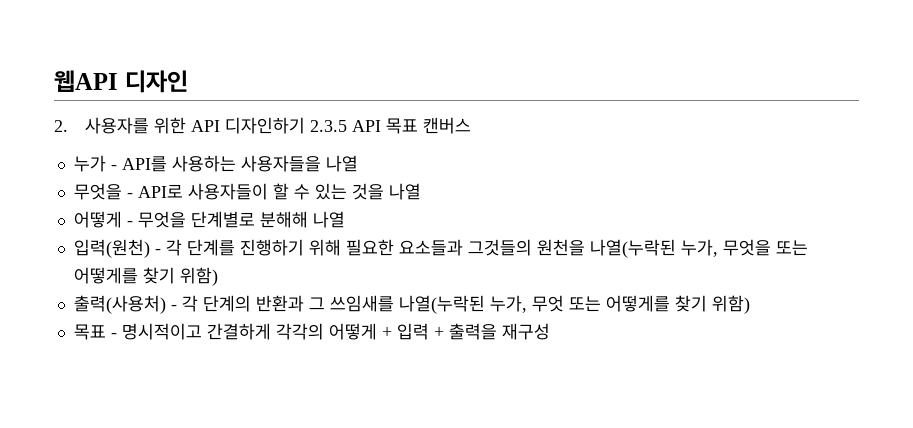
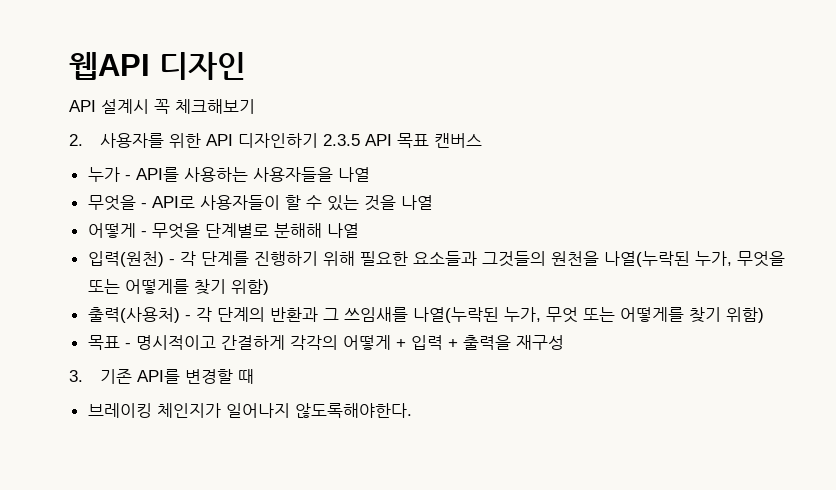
(188, 81) none -> [69,99,255,114] // API 설계시 꼭 체크해보기
(550, 331) none -> [69,369,254,384] [87,403,412,418] // 3. 기존 API를 변경할 때 // 브레이킹 체인지가 일어나지 않도록해야한다.

